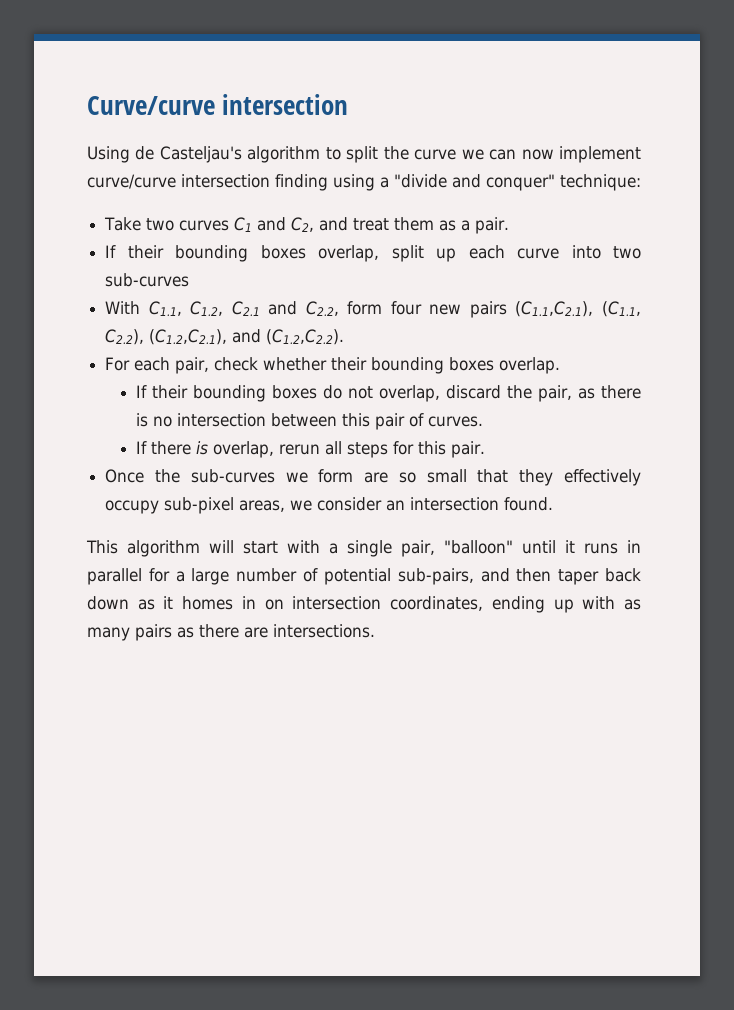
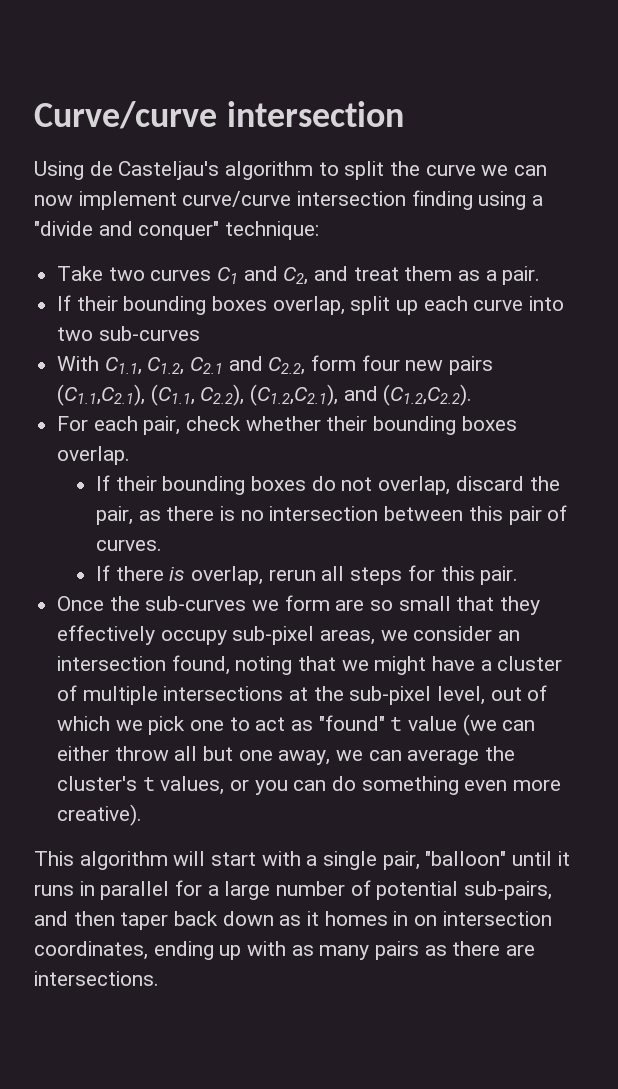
[504,497,554,511] found. -> [171,655,563,675] [57,685,548,705] [57,714,536,736] [57,746,516,765] [57,776,562,795] [57,804,143,826] found, noting that we might have a cluster of multiple intersections at the sub-pixel level, out of which we pick one to act as "found" t value (we can either throw all but one away, we can average the cluster's t values, or you can do something even more creative).

